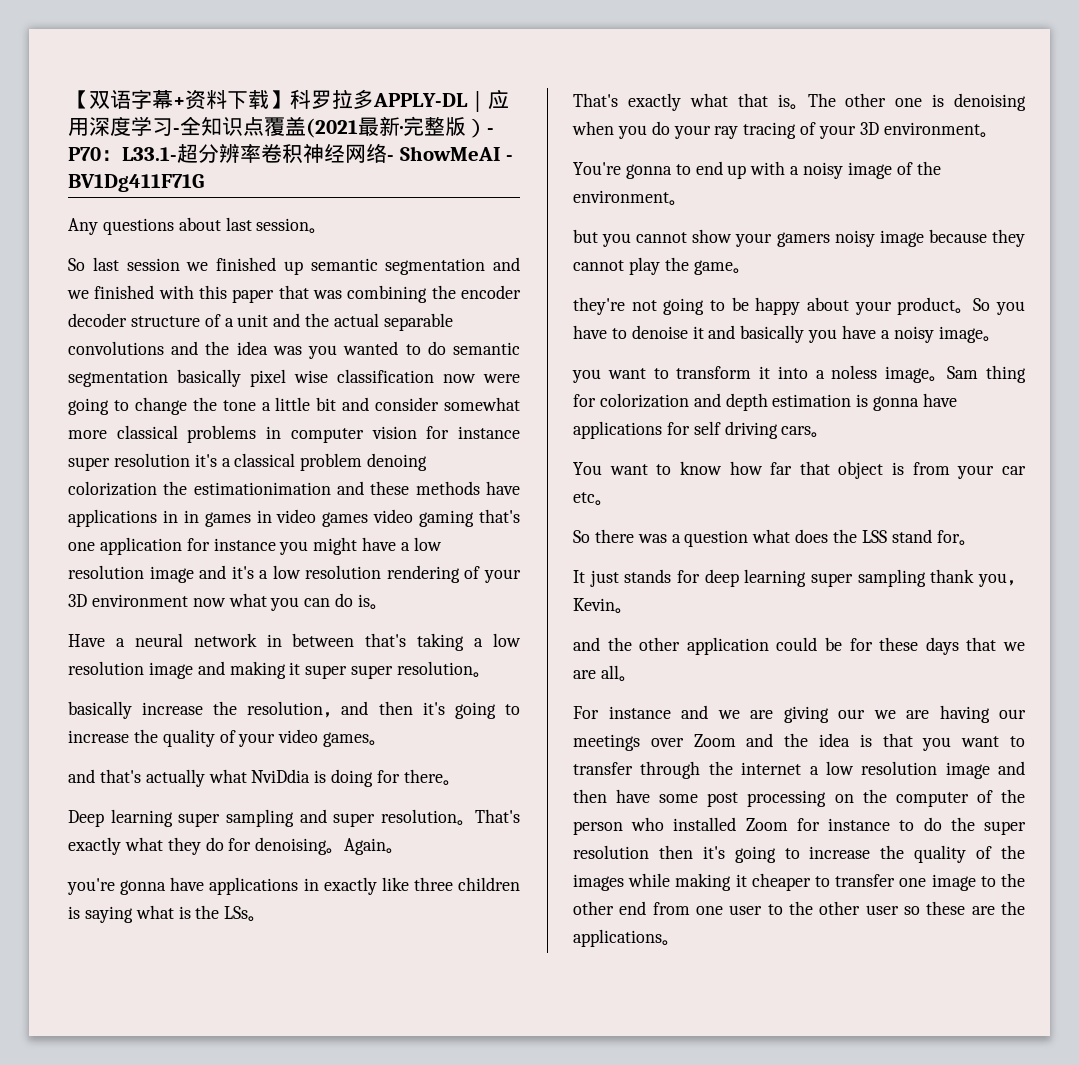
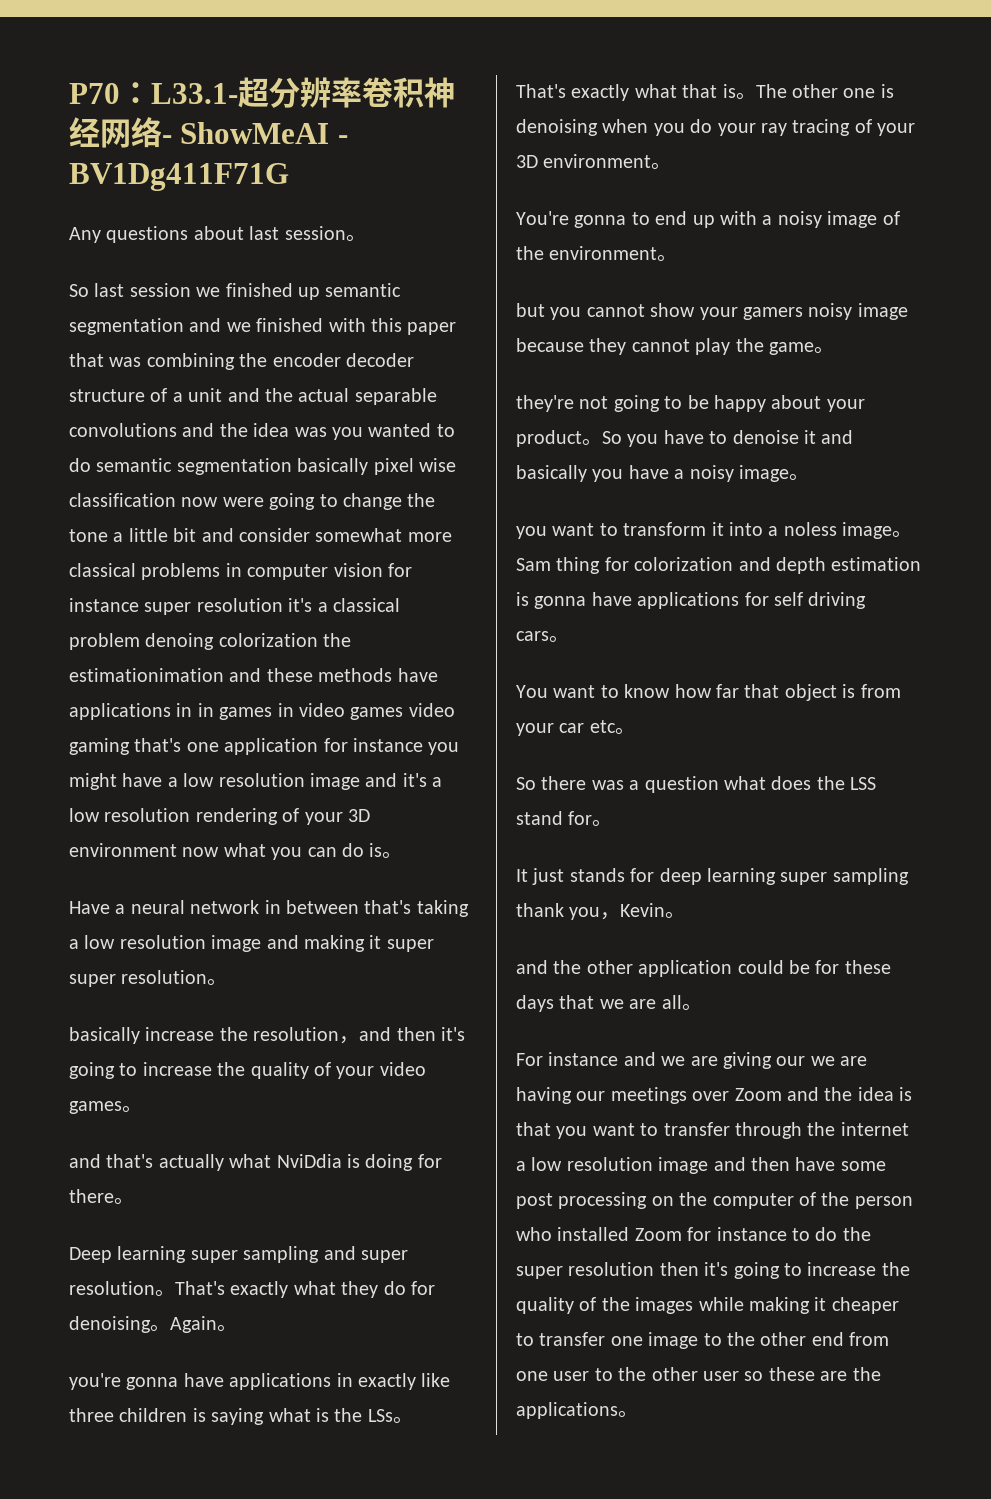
[68,89,509,112] [68,116,494,138] 【双语字幕+资料下载】科罗拉多APPLY-DL｜应用深度学习-全知识点覆盖(2021最新·完整版）- -> (69, 93) none

